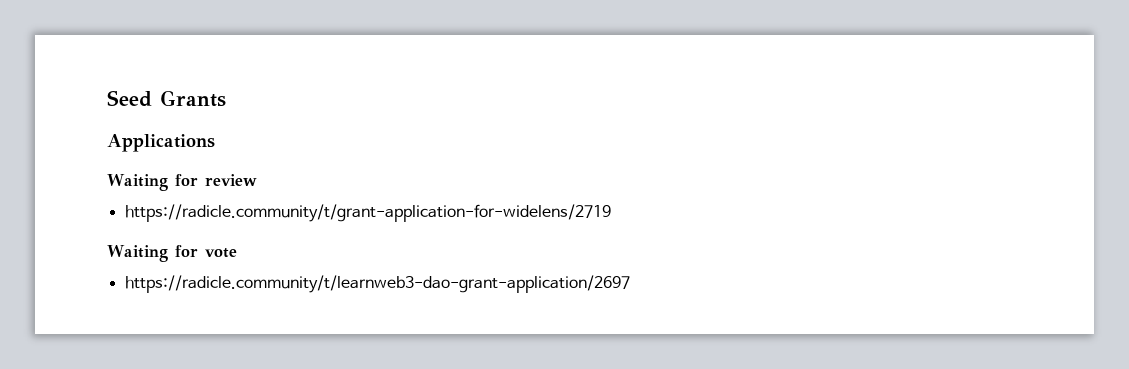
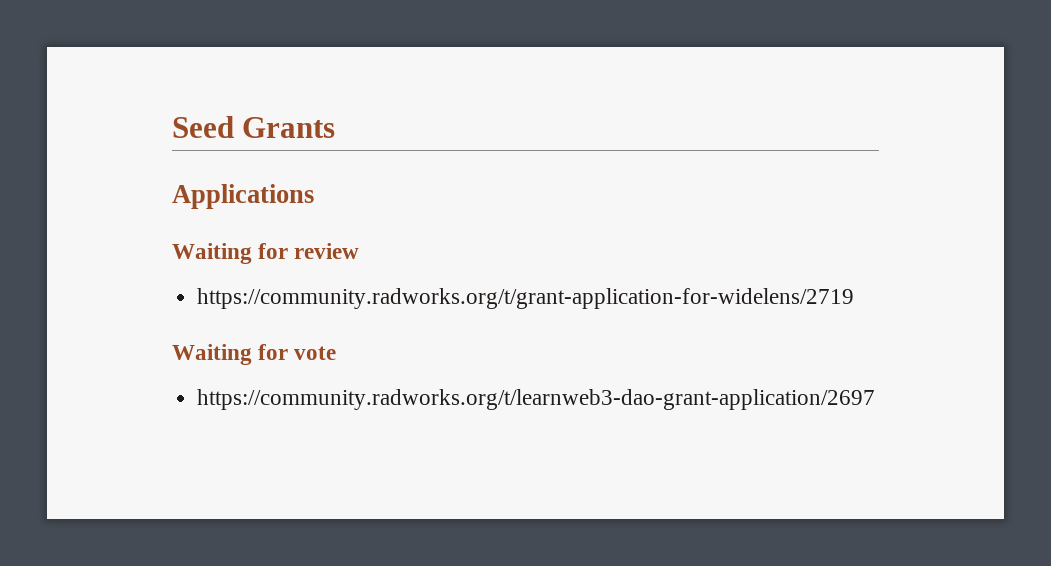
[124,204,611,222] https://radicle.community/t/grant-application-for-widelens/2719 -> [197,288,855,309] https://community.radworks.org/t/grant-application-for-widelens/2719
[124,275,630,293] https://radicle.community/t/learnweb3-dao-grant-application/2697 -> [197,389,876,410] https://community.radworks.org/t/learnweb3-dao-grant-application/2697

